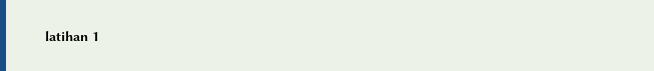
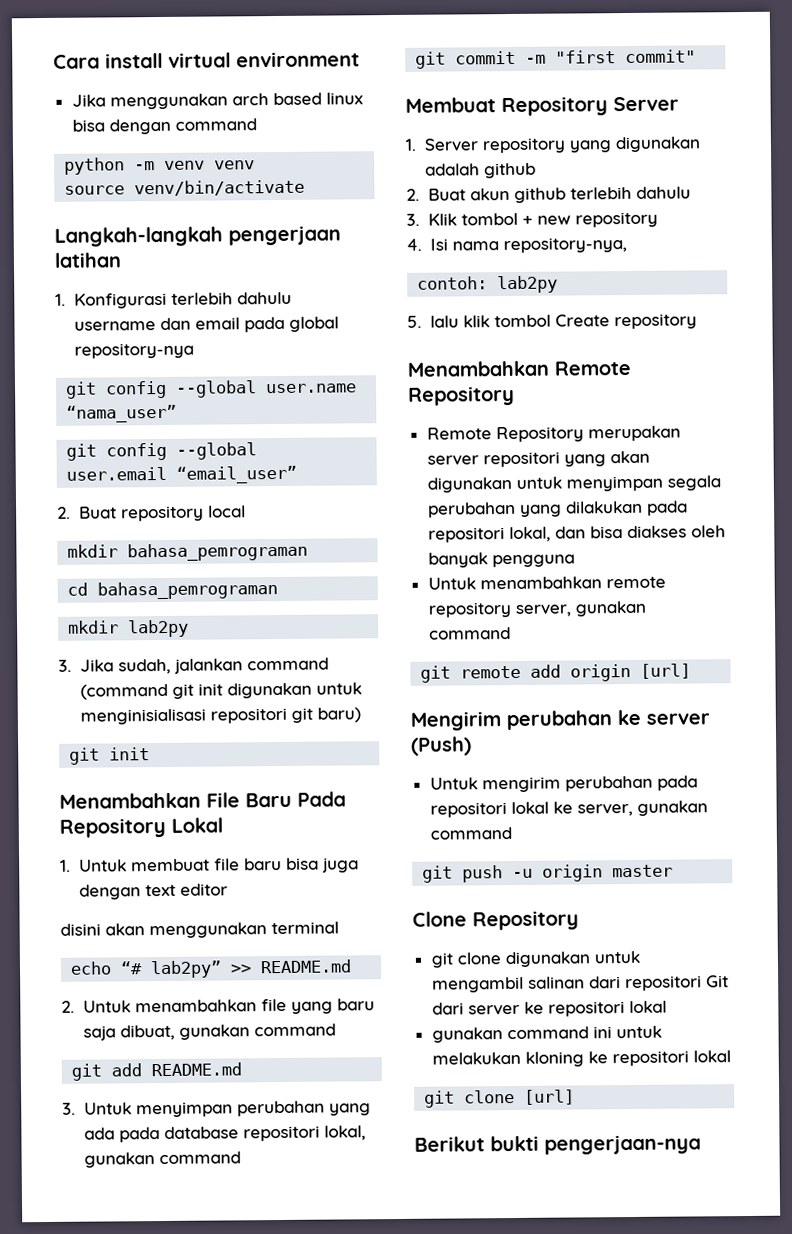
[45,31,99,41] latihan 1 -> [53,51,360,69] [71,92,363,110] [71,118,257,135] [64,157,256,175] [64,179,306,197] [54,225,341,247] [54,252,121,268] [55,291,292,309] [73,316,339,333] [73,342,194,359] [65,380,358,399] [66,404,178,423] [66,442,258,461] [66,465,298,484] [57,505,246,522] [67,542,309,562] [67,581,279,600] [68,619,190,638] [58,657,329,675] [79,682,362,700] [79,707,361,725] [69,747,151,765] [59,791,346,809] [59,817,223,838] [60,857,359,873] [78,883,228,900] [60,921,339,939] [70,959,353,979] [61,998,375,1014] [82,1023,336,1041] [71,1062,243,1081] [62,1100,371,1118] [83,1125,366,1143] [83,1151,241,1168] [415,49,697,69] [405,96,679,117] [405,136,701,154] [424,162,536,179] [406,186,691,203] [406,211,658,228] [406,237,627,254] [417,275,559,294] [407,313,697,330] [407,360,631,377] [408,385,515,406] [426,425,681,443] [426,450,650,468] [426,475,721,493] [427,500,688,518] [427,525,726,543] [427,552,575,568] [427,576,666,590] [427,600,646,618] [428,627,511,640] [420,663,692,683] [410,709,710,731] [411,736,472,756] [429,775,698,793] [429,800,708,818] [429,827,512,840] [422,864,674,883] [412,910,579,931] [430,950,640,968] [431,975,729,993] [431,1000,667,1017] [431,1025,662,1043] [431,1050,731,1067] [424,1089,576,1108] [414,1134,701,1155] Cara install virtual environment // Jika menggunakan arch based linux bisa dengan command // python -m venv venv // source venv/bin/activate // Langkah-langkah pengerjaan latihan // 1. Konfigurasi terlebih dahulu username dan email pada global repository-nya // git config --global user.name “nama_user” // git config --global user.email “email_user” // 2. Buat repository local // mkdir bahasa_pemrograman // cd bahasa_pemrograman // mkdir lab2py // 3. Jika sudah, jalankan command (command git init digunakan untuk menginisialisasi repositori git baru) // git init // Menambahkan File Baru Pada Repository Lokal // 1. Untuk membuat file baru bisa juga dengan text editor // disini akan menggunakan terminal // echo “# lab2py” >> README.md // 2. Untuk menambahkan file yang baru saja dibuat, gunakan command // git add README.md // 3. Untuk menyimpan perubahan yang ada pada database repositori lokal, gunakan command // git commit -m "first commit" // Membuat Repository Server // 1. Server repository yang digunakan adalah github // 2. Buat akun github terlebih dahulu // 3. Klik tombol + new repository // 4. Isi nama repository-nya, // contoh: lab2py // 5. lalu klik tombol Create repository // Menambahkan Remote Repository // Remote Repository merupakan server repositori yang akan digunakan untuk menyimpan segala perubahan yang dilakukan pada repositori lokal, dan bisa diakses oleh banyak pengguna // Untuk menambahkan remote repository server, gunakan command // git remote add origin [url] // Mengirim perubahan ke server (Push) // Untuk mengirim perubahan pada repositori lokal ke server, gunakan command // git push -u origin master // Clone Repository // git clone digunakan untuk mengambil salinan dari repositori Git dari server ke repositori lokal // gunakan command ini untuk melakukan kloning ke repositori lokal // git clone [url] // Berikut bukti pengerjaan-nya

